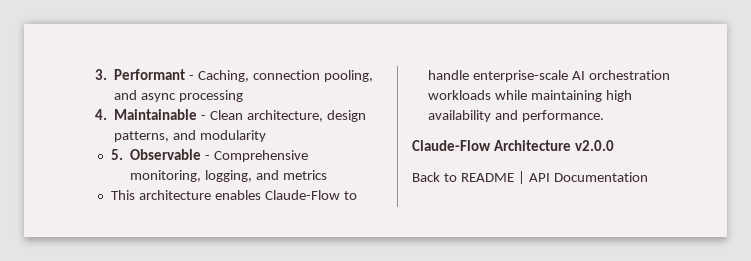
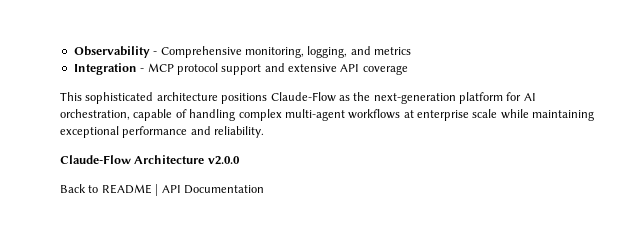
[95,69,373,82] [114,90,244,102] [95,109,366,122] [114,130,267,142] [110,149,202,160] 3. Performant - Caching, connection pooling, and async processing // 4. Maintainable - Clean architecture, design patterns, and modularity // 5. Observable -> [73,46,150,58] Observability
[110,190,357,200] [427,70,670,82] [427,90,632,102] [427,110,604,122] This architecture enables Claude-Flow to handle enterprise-scale AI orchestration workloads while maintaining high availability and performance. -> [73,63,408,75] [60,92,536,104] [60,109,595,121] [60,126,265,138] Integration - MCP protocol support and extensive API coverage // This sophisticated architecture positions Claude-Flow as the next-generation platform for AI orchestration, capable of handling complex multi-agent workflows at enterprise scale while maintaining exceptional performance and reliability.

